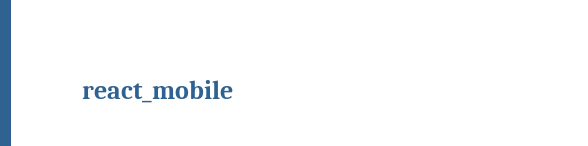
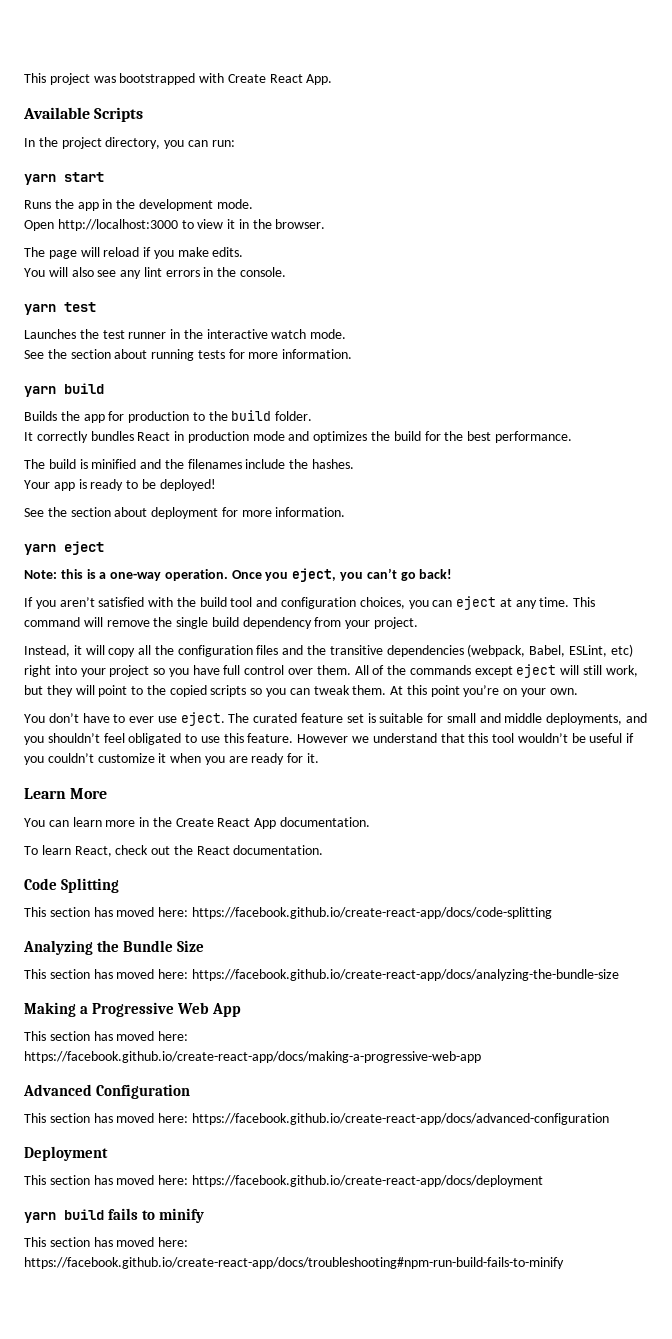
[82,80,233,103] react_mobile -> [24,73,333,85] [23,107,144,122] [24,137,235,149] [24,172,104,185] [24,199,253,211] [24,219,326,231] [24,247,244,259] [24,267,287,279] [24,302,96,315] [24,329,347,339] [24,349,353,361] [24,383,104,397] [24,410,313,423] [24,431,572,443] [24,459,355,469] [24,479,216,491] [24,507,346,519] [24,541,104,555] [24,568,453,582] [24,596,596,610] [24,617,419,629] [24,644,633,657] [24,664,638,678] [24,685,578,697] [24,712,648,726] [24,733,635,745] [24,753,320,765] [24,788,108,799] [24,817,371,829] [24,845,324,857] [24,878,119,893] [24,907,552,919] [23,940,204,955] [24,969,619,981] [24,1002,241,1017] [24,1031,189,1041] [24,1051,481,1063] [23,1084,190,1099] [24,1113,609,1125] [24,1146,108,1161] [24,1175,543,1187] [24,1208,204,1223] [24,1237,189,1247] [24,1257,564,1269] This project was bootstrapped with Create React App. // Available Scripts // In the project directory, you can run: // yarn start // Runs the app in the development mode. // Open http://localhost:3000 to view it in the browser. // The page will reload if you make edits. // You will also see any lint errors in the console. // yarn test // Launches the test runner in the interactive watch mode. // See the section about running tests for more information. // yarn build // Builds the app for production to the build folder. // It correctly bundles React in production mode and optimizes the build for the best performance. // The build is minified and the filenames include the hashes. // Your app is ready to be deployed! // See the section about deployment for more information. // yarn eject // Note: this is a one-way operation. Once you eject, you can’t go back! // If you aren’t satisfied with the build tool and configuration choices, you can eject at any time. This command will remove the single build dependency from your project. // Instead, it will copy all the configuration files and the transitive dependencies (webpack, Babel, ESLint, etc) right into your project so you have full control over them. All of the commands except eject will still work, but they will point to the copied scripts so you can tweak them. At this point you’re on your own. // You don’t have to ever use eject. The curated feature set is suitable for small and middle deployments, and you shouldn’t feel obligated to use this feature. However we understand that this tool wouldn’t be useful if you couldn’t customize it when you are ready for it. // Learn More // You can learn more in the Create React App documentation. // To learn React, check out the React documentation. // Code Splitting // This section has moved here: https://facebook.github.io/create-react-app/docs/code-splitting // Analyzing the Bundle Size // This section has moved here: https://facebook.github.io/create-react-app/docs/analyzing-the-bundle-size // Making a Progressive Web App // This section has moved here: https://facebook.github.io/create-react-app/docs/making-a-progressive-web-app // Advanced Configuration // This section has moved here: https://facebook.github.io/create-react-app/docs/advanced-configuration // Deployment // This section has moved here: https://facebook.github.io/create-react-app/docs/deployment // yarn build fails to minify // This section has moved here: https://facebook.github.io/create-react-app/docs/troubleshooting#npm-run-build-fails-to-minify

